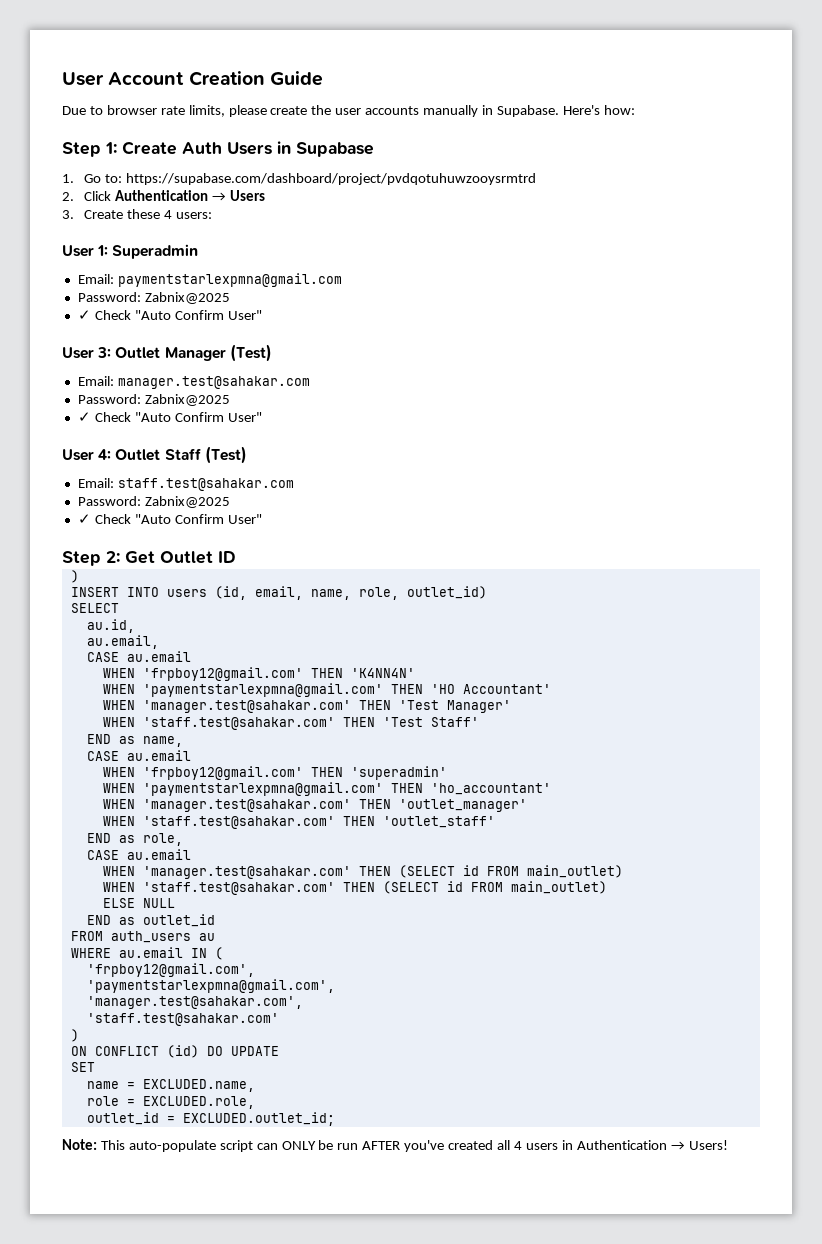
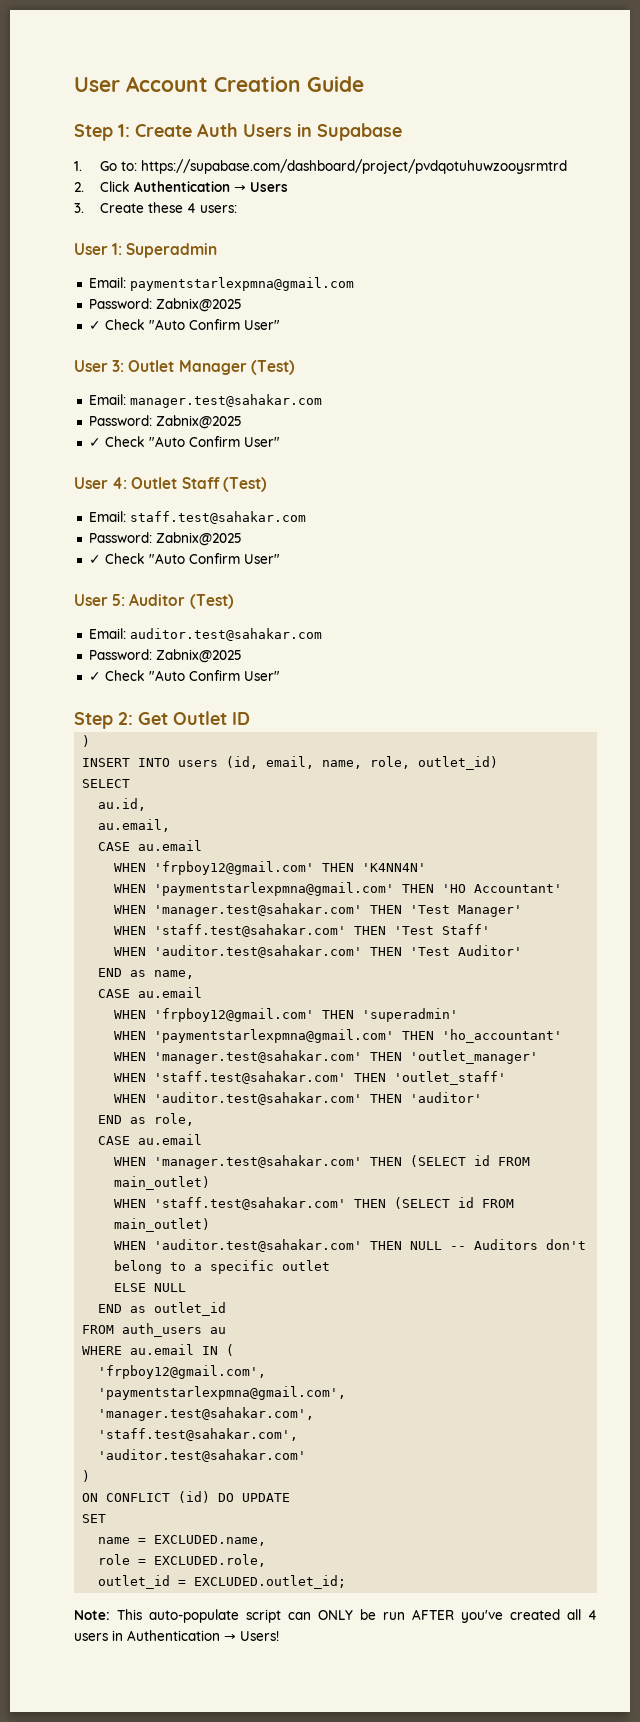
[62,105,635,117] // Due to browser rate limits, please create the user accounts manually in Supabase. Here's how: -> (364, 84) none
(262, 519) none -> [74,593,234,609] [88,628,322,641] [88,649,242,663] [88,670,280,681] // User 5: Auditor (Test) // Email: auditor.test@sahakar.com // Password: Zabnix@2025 // ✓ Check "Auto Confirm User"
(479, 722) none -> [114,945,523,958] // WHEN 'auditor.test@sahakar.com' THEN 'Test Auditor'
(495, 822) none -> [114,1092,483,1105] // WHEN 'auditor.test@sahakar.com' THEN 'auditor'
(607, 887) none -> [114,1239,587,1252] [114,1260,331,1274] // WHEN 'auditor.test@sahakar.com' THEN NULL -- Auditors don't belong to a specific outlet
[86,1013,279,1026] 'staff.test@sahakar.com' -> [98,1428,299,1441] [98,1449,307,1462] 'staff.test@sahakar.com', // 'auditor.test@sahakar.com'

